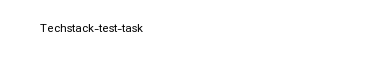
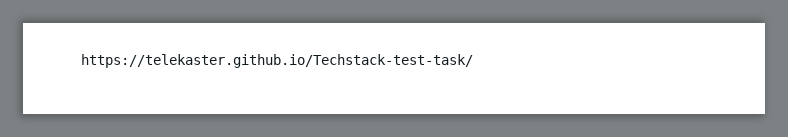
[40,24,143,32] Techstack-test-task -> [81,54,473,68] https://telekaster.github.io/Techstack-test-task/

